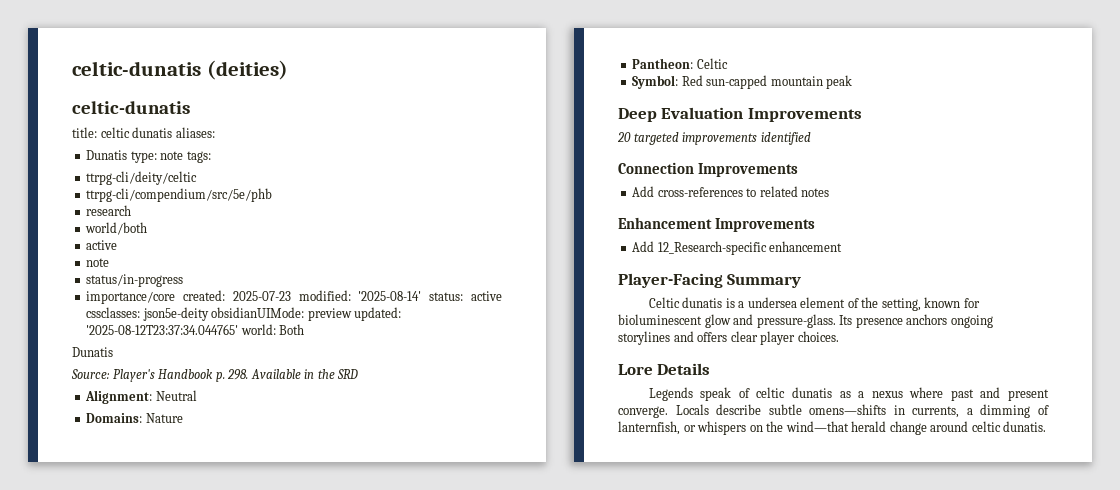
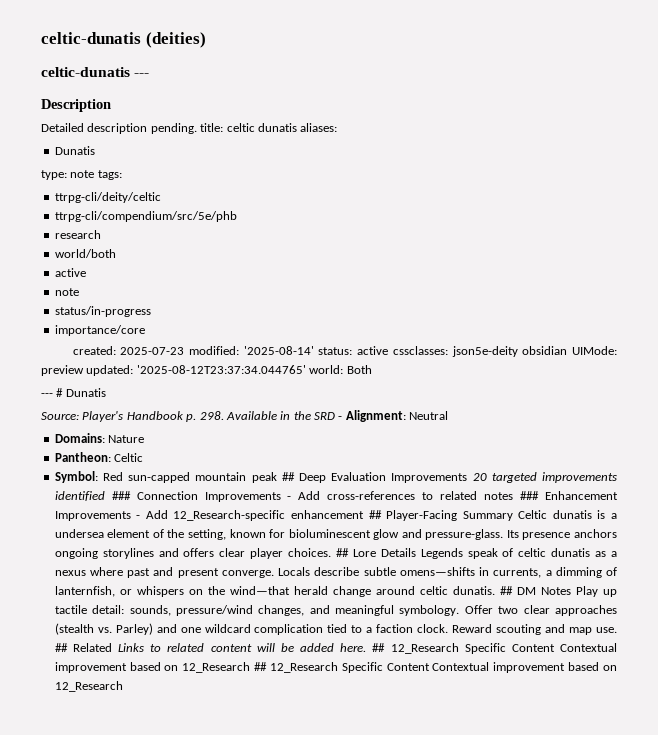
(190, 107) // -> [134,73,150,77] [41,99,111,112] [41,123,197,134] --- // Description // Detailed description pending.
(128, 155) none -> (95, 150) //
(176, 297) none -> (145, 330) //
[211,307,305,318] obsidianUIMode: -> [522,346,617,355] obsidian UIMode:
(305, 329) none -> [41,388,64,397] --- #
(359, 374) // -> [338,416,343,420] -
(853, 82) // -> [281,472,295,481] ##
(862, 115) // -> (468, 478) none
(811, 138) // -> [111,491,131,500] ###
(798, 170) // -> [287,496,292,500] -
(830, 192) // -> [520,491,540,500] ###
(815, 225) // -> [136,515,141,519] -
(843, 246) // -> [368,510,382,519] ##
(802, 281) // -> (513, 516) none
(839, 336) // -> [335,548,349,557] ##
(711, 369) // -> (416, 552) none
(1047, 426) none -> [499,586,617,597] [54,605,617,616] [54,623,617,635] [54,643,617,654] [54,662,617,673] [54,681,123,692] ## DM Notes Play up tactile detail: sounds, pressure/wind changes, and meaningful symbology. Offer two clear approaches (stealth vs. Parley) and one wildcard complication tied to a faction clock. Reward scouting and map use. ## Related Links to related content will be added here. ## 12_Research Specific Content Contextual improvement based on 12_Research ## 12_Research Specific Content Contextual improvement based on 12_Research

